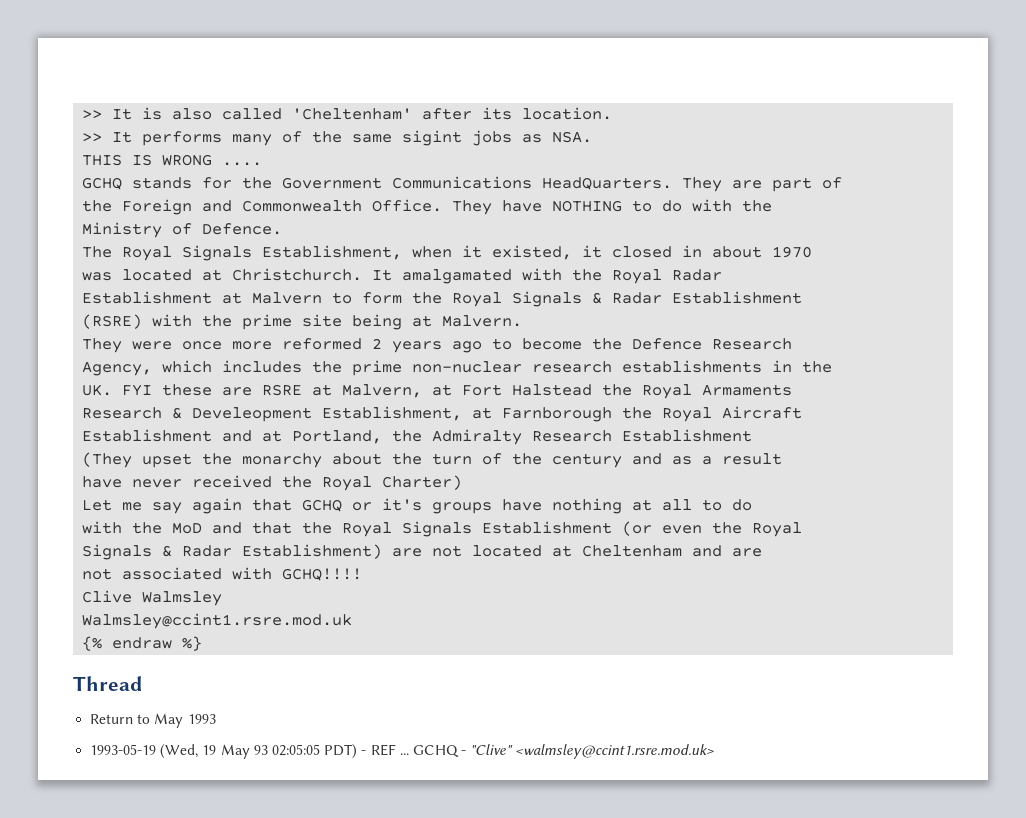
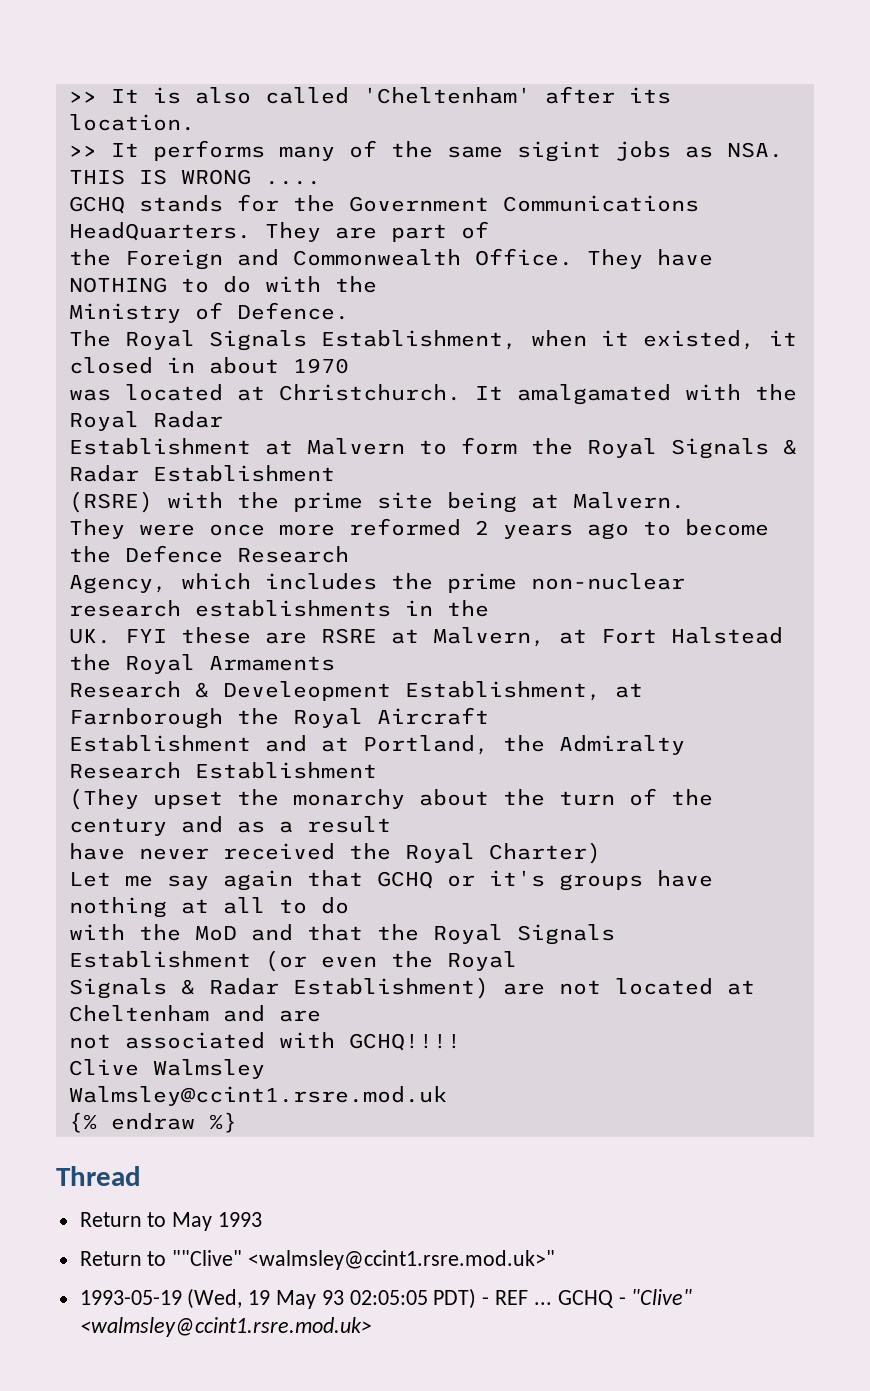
(216, 719) none -> [79,1250,556,1270] // Return to ""Clive" <walmsley@ccint1.rsre.mod.uk>"

